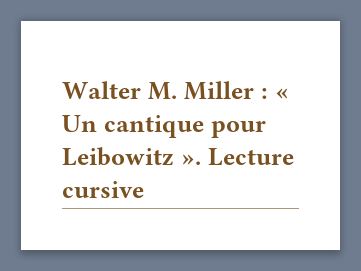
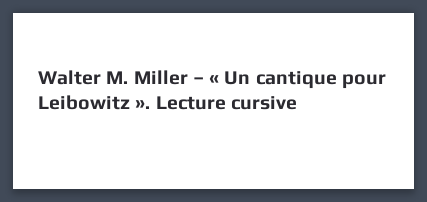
[260,88,268,99] : -> [192,77,204,84] –

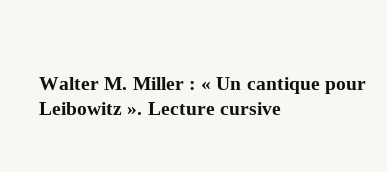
[192,77,204,84] – -> [188,81,196,90] :

